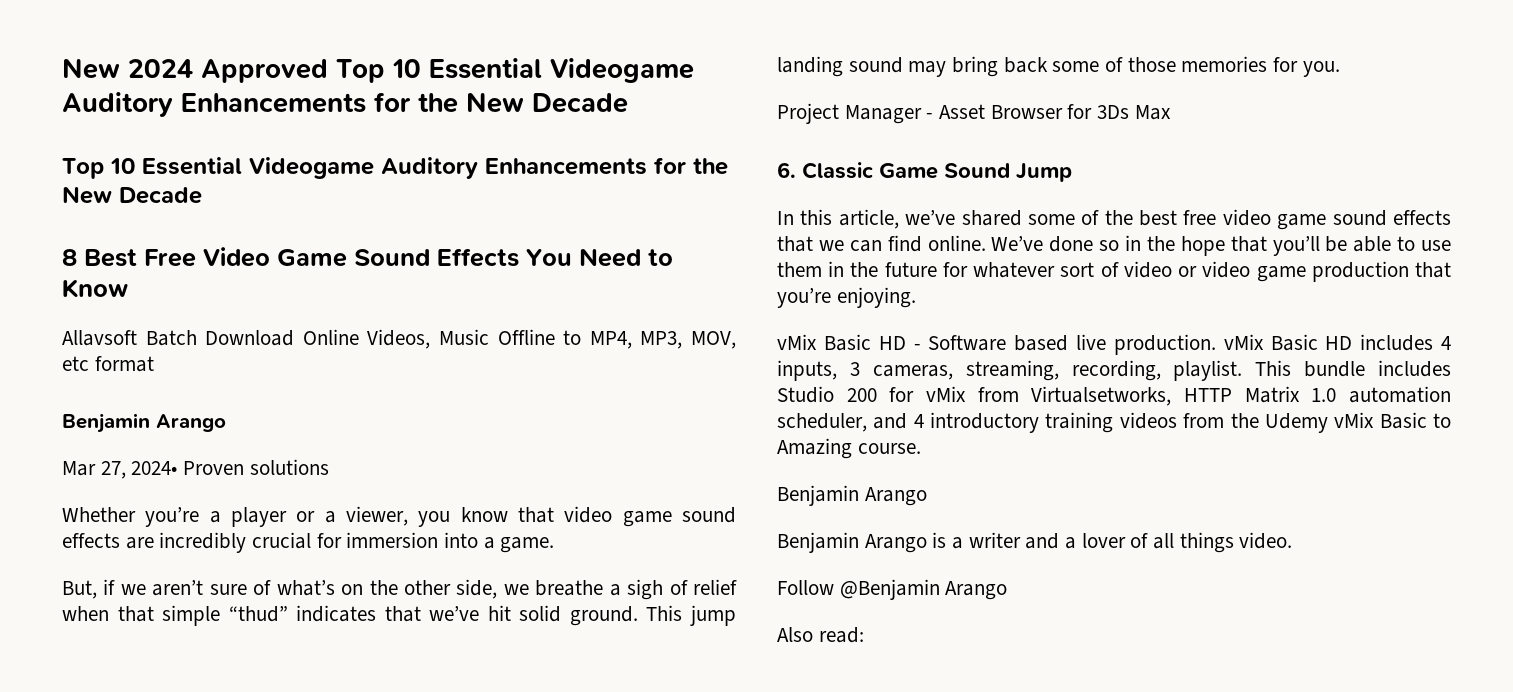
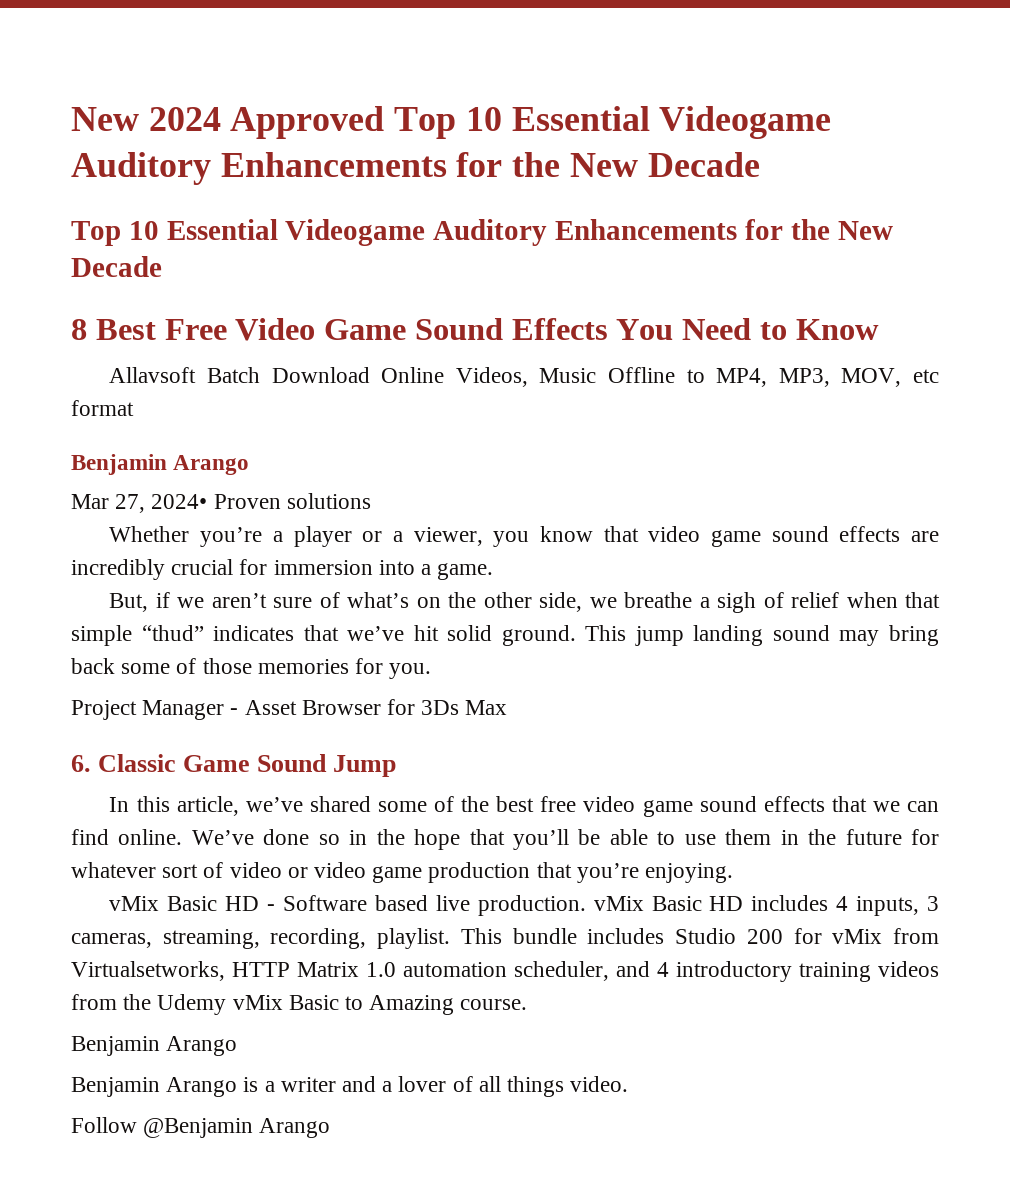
[777,627,864,643] // Also read: -> (331, 1128) none

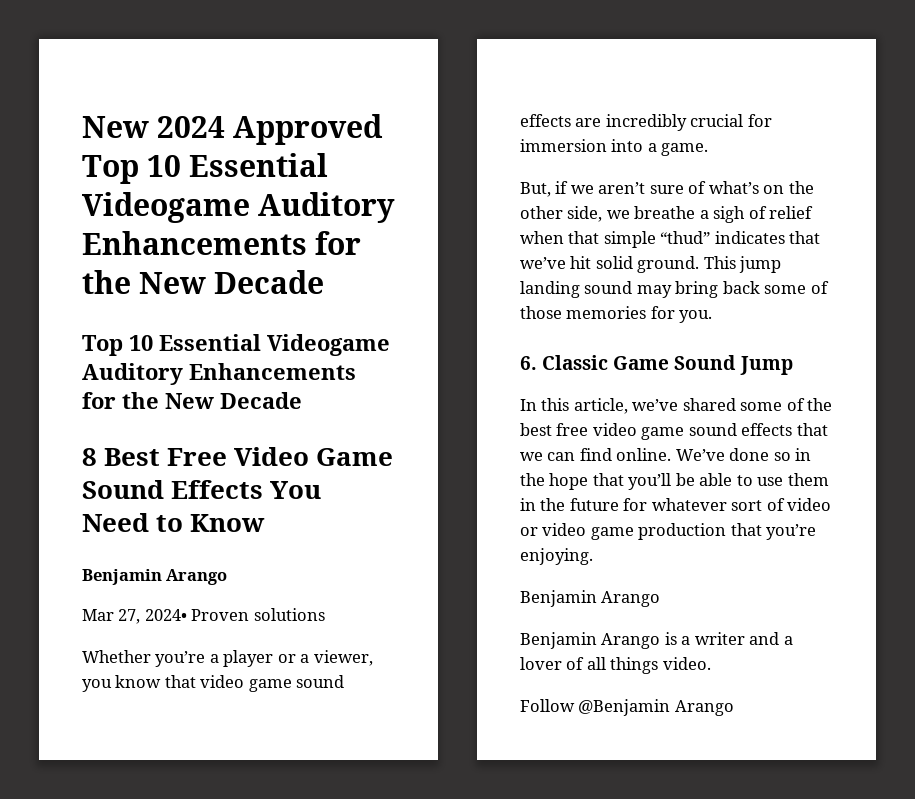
[109,367,939,387] [71,400,134,416] // Allavsoft Batch Download Online Videos, Music Offline to MP4, MP3, MOV, etc format -> (266, 523) none
[71,699,508,720] // Project Manager - Asset Browser for 3Ds Max -> (713, 316) none
[109,895,940,916] [71,928,940,949] [71,961,939,982] [71,994,528,1015] // vMix Basic HD - Software based live production. vMix Basic HD includes 4 inputs, 3 cameras, streaming, recording, playlist. This bundle includes Studio 200 for vMix from Virtualsetworks, HTTP Matrix 1.0 automation scheduler, and 4 introductory training videos from the Udemy vMix Basic to Amazing course. -> (593, 556) none

